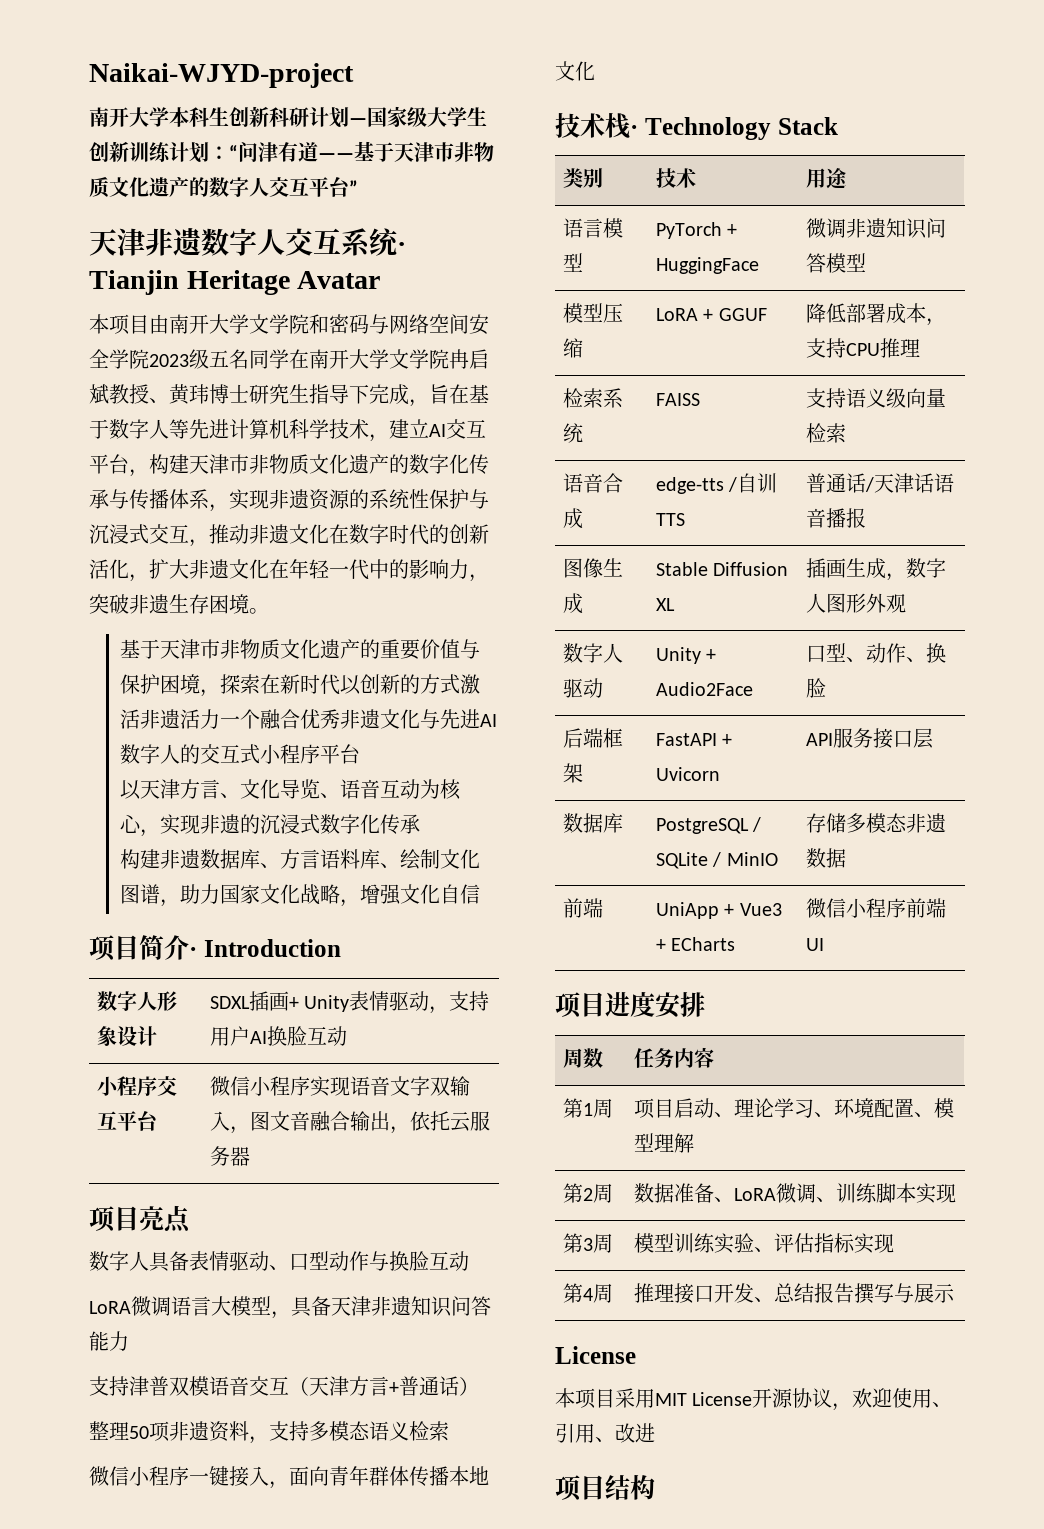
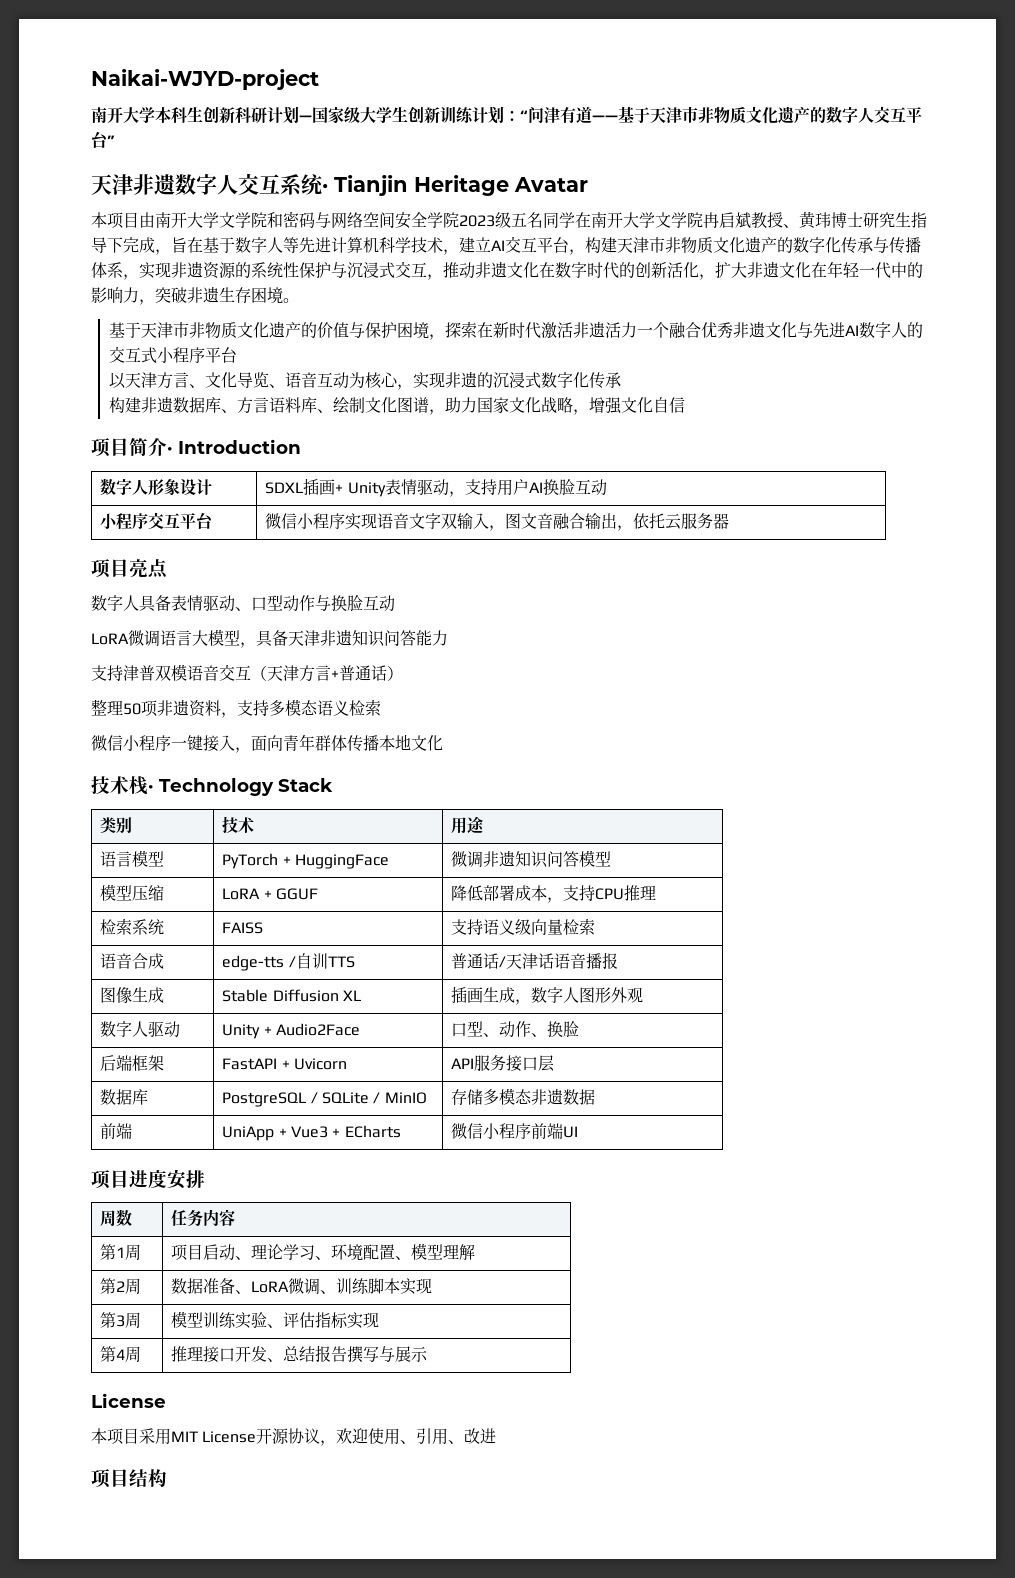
[380,639,421,660] 重要 -> (317, 330) none
[340,674,461,695] 以创新的方式 -> (541, 330) none

